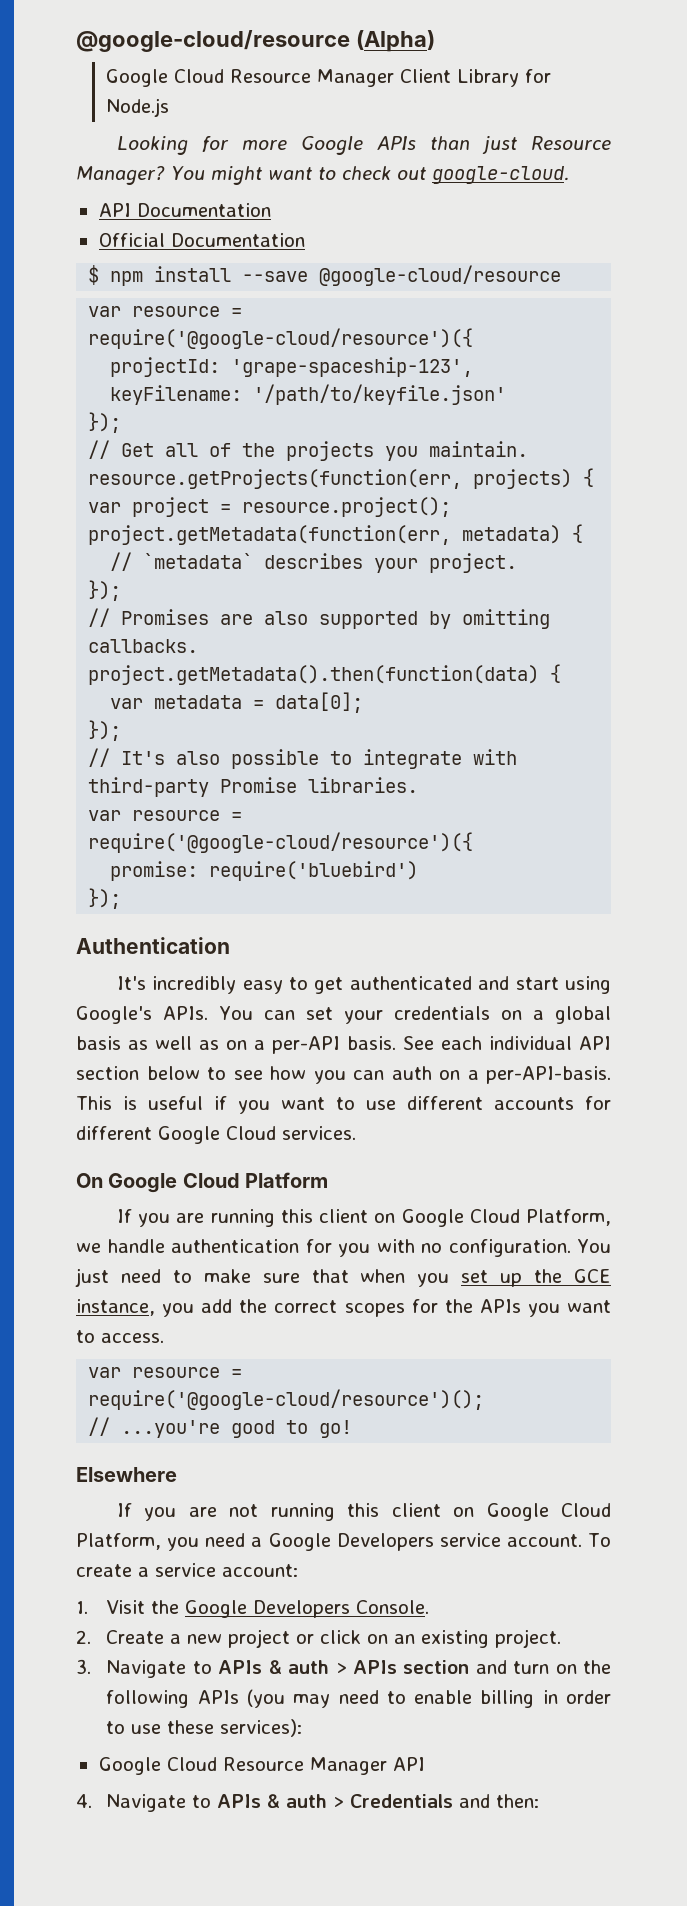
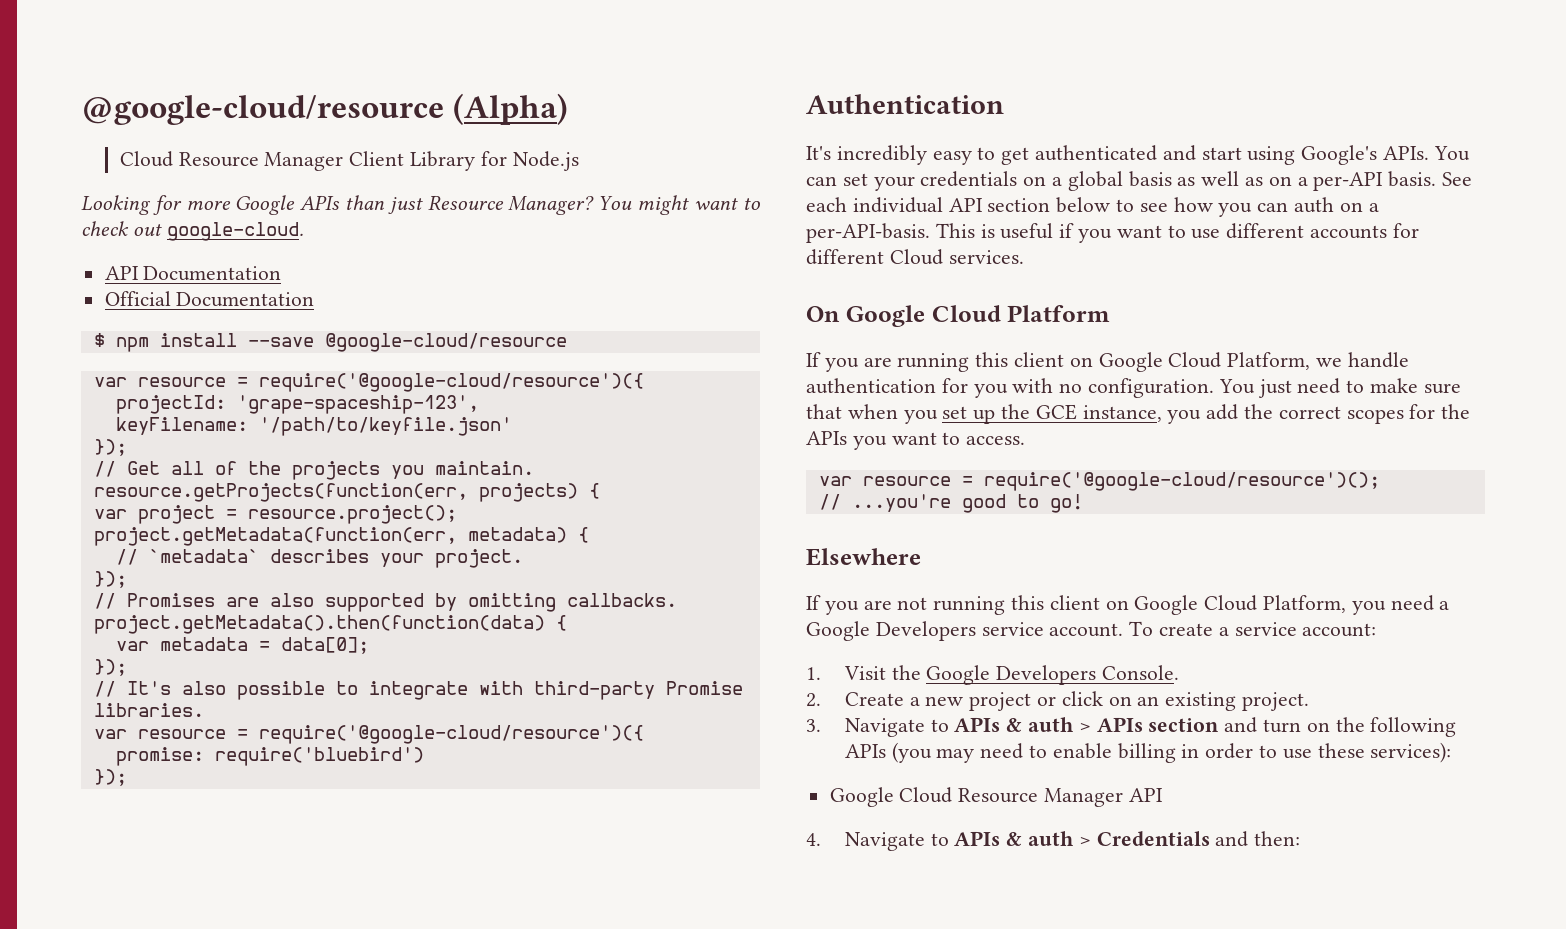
[106,69,169,87] Google -> (569, 109) none
[158,1126,220,1144] Google -> (884, 257) none

